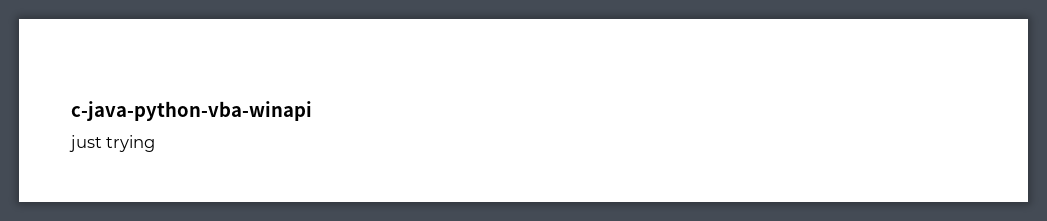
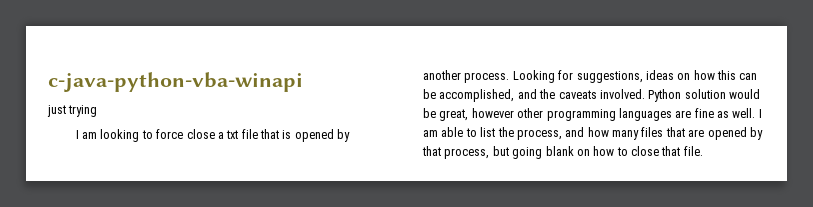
(156, 143) none -> [75,129,351,142] [423,70,758,83] [423,89,760,102] [423,108,762,121] [423,127,763,140] [422,146,703,159] // I am looking to force close a txt file that is opened by another process. Looking for suggestions, ideas on how this can be accomplished, and the caveats involved. Python solution would be great, however other programming languages are fine as well. I am able to list the process, and how many files that are opened by that process, but going blank on how to close that file.

